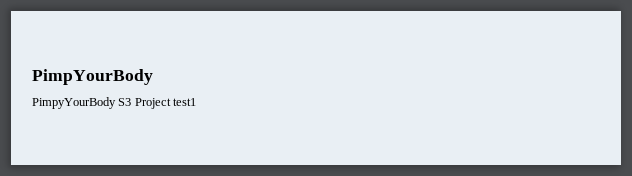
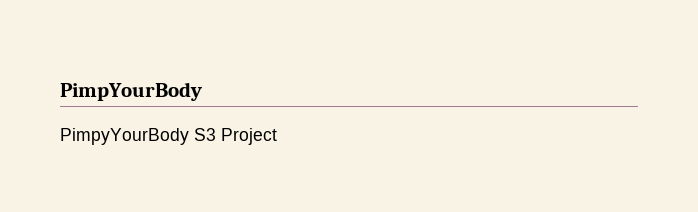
[173,98,197,106] test1 -> (277, 136) none

